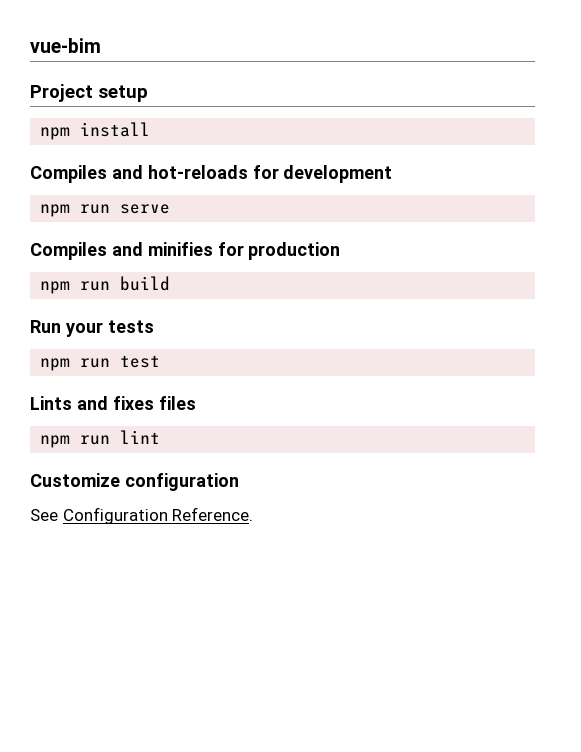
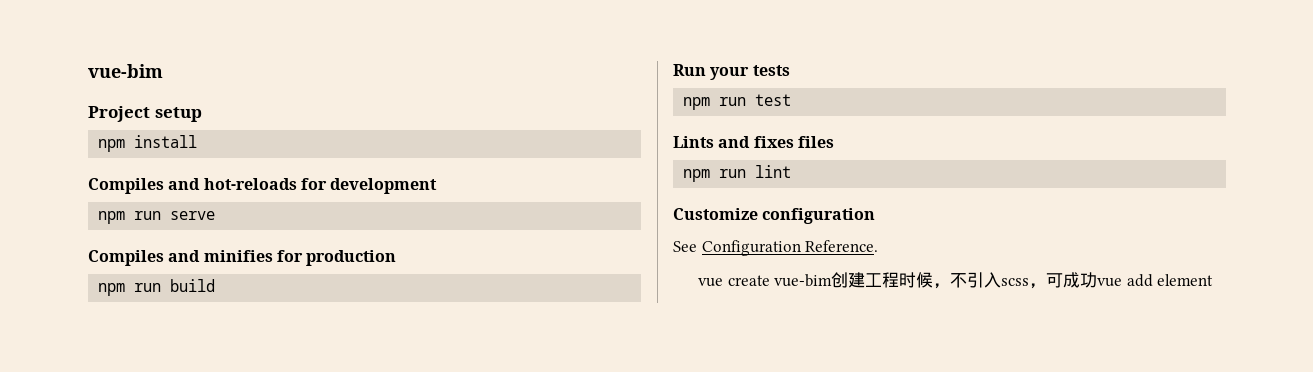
(254, 514) none -> [698,272,1214,289] // vue create vue-bim创建工程时候，不引入scss，可成功vue add element

